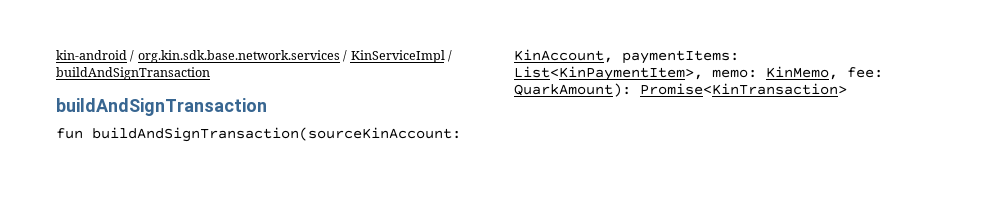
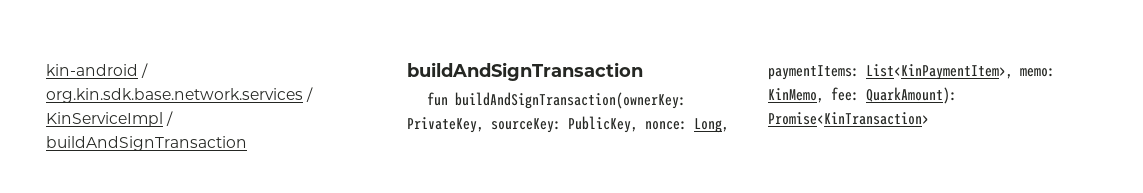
[92,127,461,142] [514,49,613,63] buildAndSignTransaction(sourceKinAccount: KinAccount, -> [455,92,687,109] [407,116,729,133] buildAndSignTransaction(ownerKey: PrivateKey, sourceKey: PublicKey, nonce: Long,

